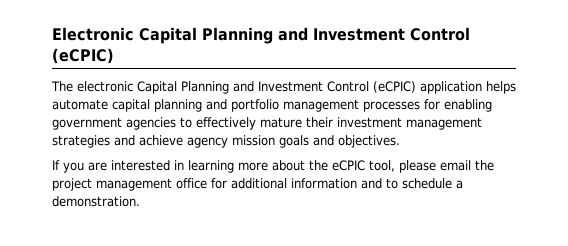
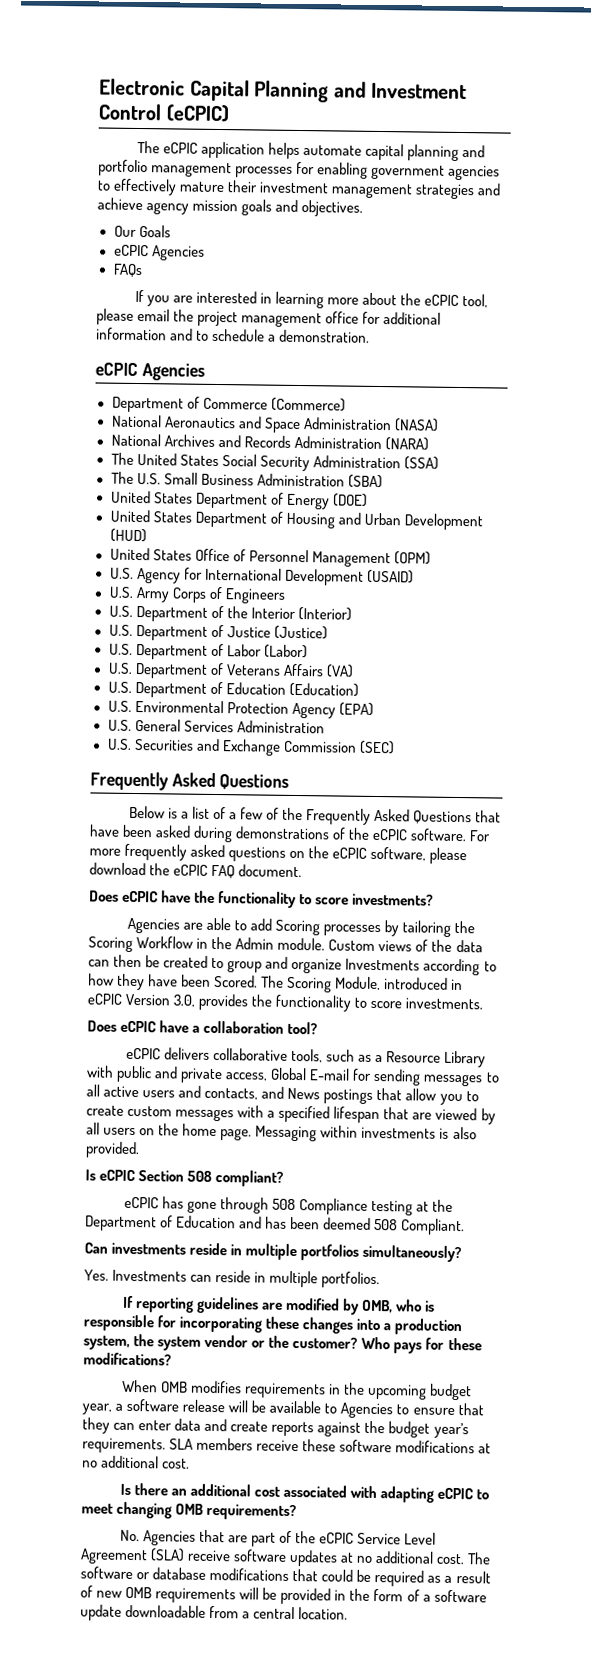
[77,81,416,94] electronic Capital Planning and Investment Control (eCPIC) -> [162,142,198,154] eCPIC
(400, 141) none -> [113,225,171,238] [113,244,205,261] [112,263,144,278] // Our Goals // eCPIC Agencies // FAQs
(140, 201) none -> [95,362,205,381] [111,396,346,413] [111,414,439,434] [110,433,429,451] [110,452,439,472] [110,471,383,489] [110,490,368,510] [109,509,483,531] [109,528,147,543] [109,547,431,568] [109,567,414,586] [108,586,286,604] [108,605,352,622] [108,624,328,641] [108,643,308,660] [107,662,354,679] [107,681,359,698] [107,699,374,719] [107,718,325,734] [106,738,395,756] [90,771,290,791] [128,805,502,825] [89,824,492,843] [89,843,468,865] [89,862,303,879] [89,890,435,909] [126,917,476,937] [88,936,483,953] [88,954,497,976] [88,973,464,993] [87,993,484,1012] [87,1020,319,1035] [125,1047,486,1068] [86,1065,500,1087] [86,1084,479,1106] [86,1105,496,1125] [86,1122,477,1142] [85,1141,140,1159] [85,1169,285,1187] [123,1196,453,1216] [85,1215,466,1236] [84,1242,463,1263] [84,1269,381,1289] [122,1295,435,1315] [83,1314,463,1336] [83,1334,482,1354] [83,1352,172,1366] [121,1379,472,1401] [82,1398,484,1419] [82,1417,469,1439] [82,1437,492,1454] [82,1455,191,1469] [119,1483,490,1503] [81,1501,298,1521] [119,1529,437,1547] [80,1548,492,1567] [80,1566,491,1587] [80,1585,487,1605] [80,1604,349,1621] // eCPIC Agencies // Department of Commerce (Commerce) // National Aeronautics and Space Administration (NASA) // National Archives and Records Administration (NARA) // The United States Social Security Administration (SSA) // The U.S. Small Business Administration (SBA) // United States Department of Energy (DOE) // United States Department of Housing and Urban Development (HUD) // United States Office of Personnel Management (OPM) // U.S. Agency for International Development (USAID) // U.S. Army Corps of Engineers // U.S. Department of the Interior (Interior) // U.S. Department of Justice (Justice) // U.S. Department of Labor (Labor) // U.S. Department of Veterans Affairs (VA) // U.S. Department of Education (Education) // U.S. Environmental Protection Agency (EPA) // U.S. General Services Administration // U.S. Securities and Exchange Commission (SEC) // Frequently Asked Questions // Below is a list of a few of the Frequently Asked Questions that have been asked during demonstrations of the eCPIC software. For more frequently asked questions on the eCPIC software, please download the eCPIC FAQ document. // Does eCPIC have the functionality to score investments? // Agencies are able to add Scoring processes by tailoring the Scoring Workflow in the Admin module. Custom views of the data can then be created to group and organize Investments according to how they have been Scored. The Scoring Module, introduced in eCPIC Version 3.0, provides the functionality to score investments. // Does eCPIC have a collaboration tool? // eCPIC delivers collaborative tools, such as a Resource Library with public and private access, Global E-mail for sending messages to all active users and contacts, and News postings that allow you to create custom messages with a specified lifespan that are viewed by all users on the home page. Messaging within investments is also provided. // Is eCPIC Section 508 compliant? // eCPIC has gone through 508 Compliance testing at the Department of Education and has been deemed 508 Compliant. // Can investments reside in multiple portfolios simultaneously? // Yes. Investments can reside in multiple portfolios. // If reporting guidelines are modified by OMB, who is responsible for incorporating these changes into a production system, the system vendor or the customer? Who pays for these modifications? // When OMB modifies requirements in the upcoming budget year, a software release will be available to Agencies to ensure that they can enter data and create reports against the budget year’s requirements. SLA members receive these software modifications at no additional cost. // Is there an additional cost associated with adapting eCPIC to meet changing OMB requirements? // No. Agencies that are part of the eCPIC Service Level Agreement (SLA) receive software updates at no additional cost. The software or database modifications that could be required as a result of new OMB requirements will be provided in the form of a software update downloadable from a central location.

